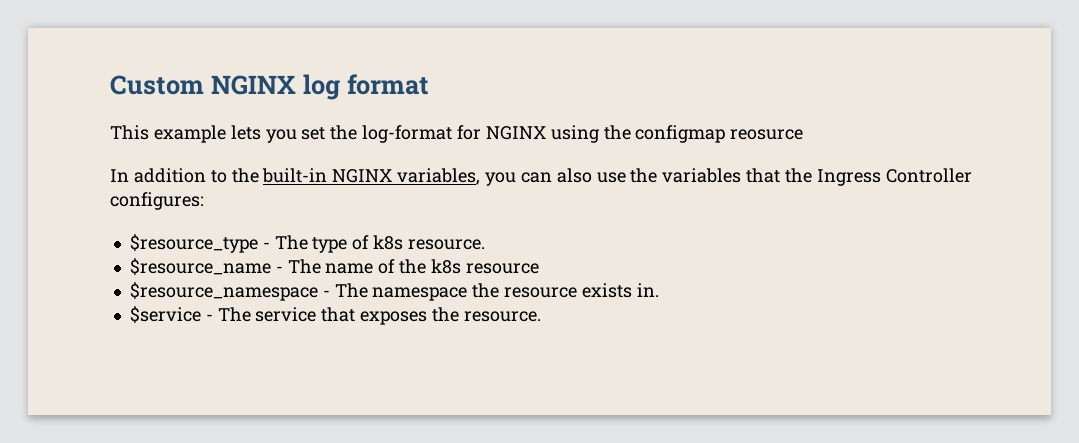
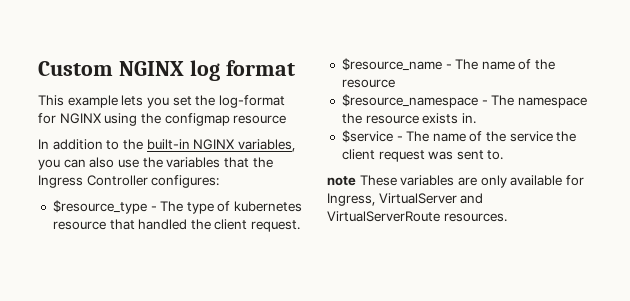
[730,129,804,140] reosurce -> [233,115,287,124] resource
[373,235,485,250] k8s resource. -> [234,201,303,212] [52,219,301,232] kubernetes resource that handled the client request.
[430,259,461,274] k8s -> (556, 64) none
[255,307,541,325] service that exposes the resource. -> [432,131,577,142] [341,149,504,162] [327,175,584,188] [327,193,484,206] [327,211,507,222] name of the service the client request was sent to. // note These variables are only available for Ingress, VirtualServer and VirtualServerRoute resources.

